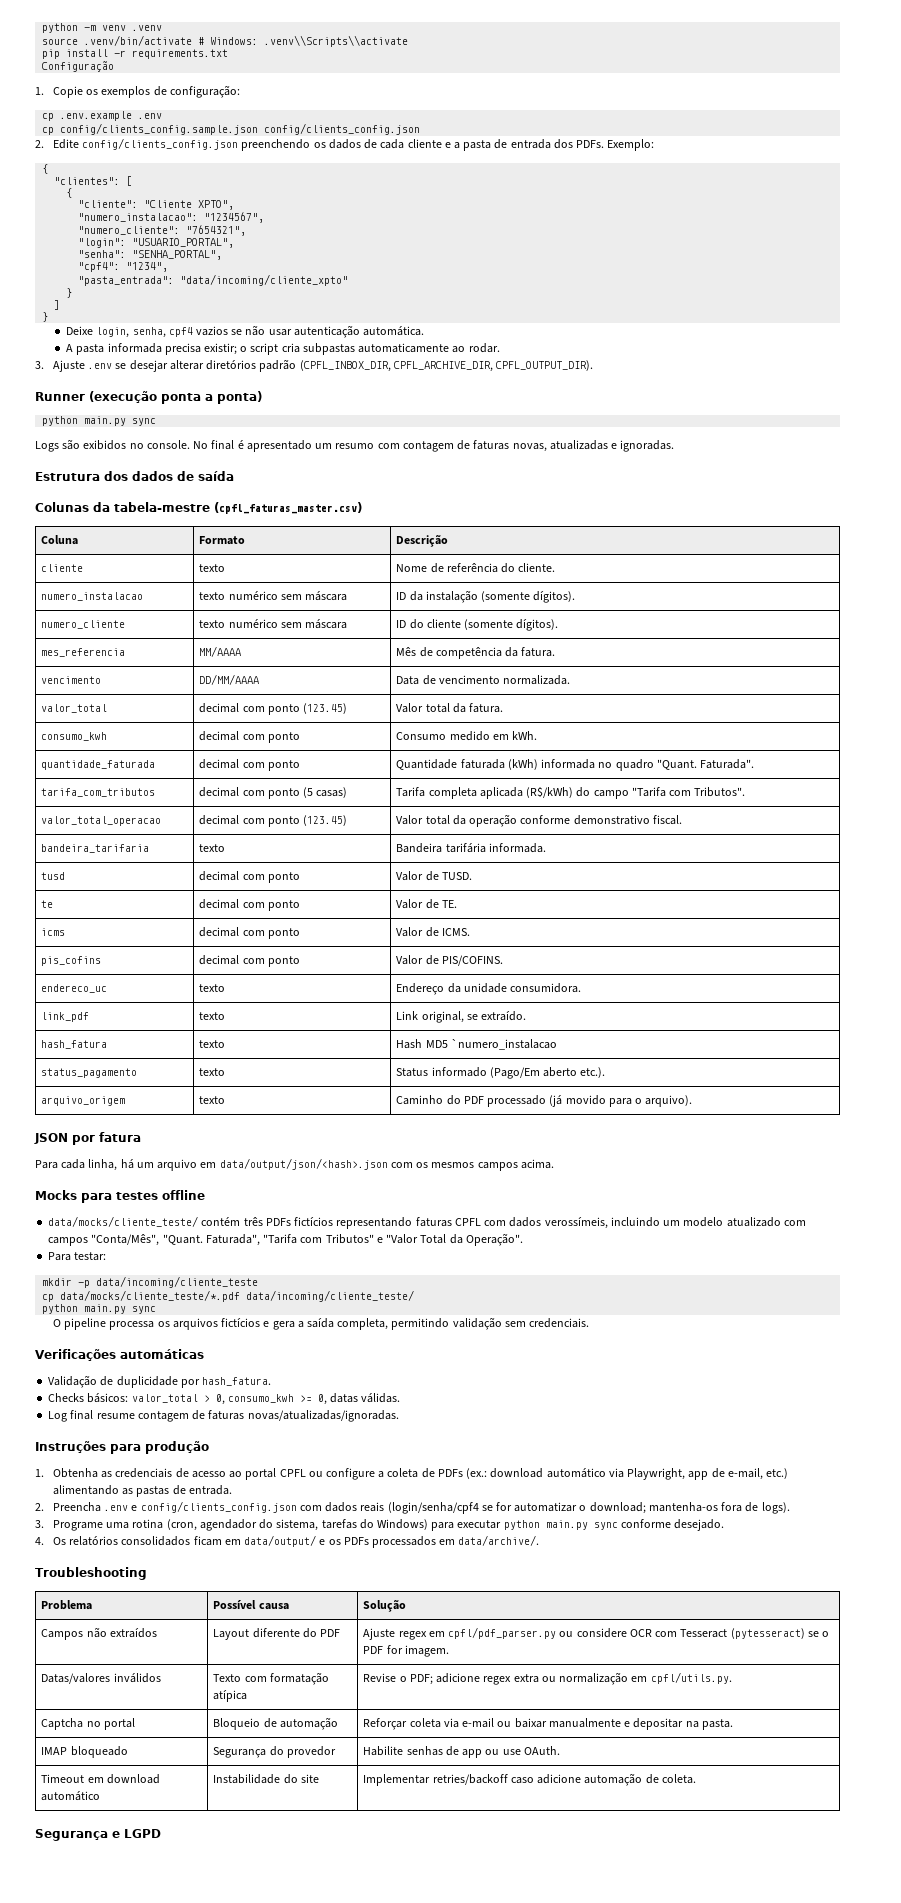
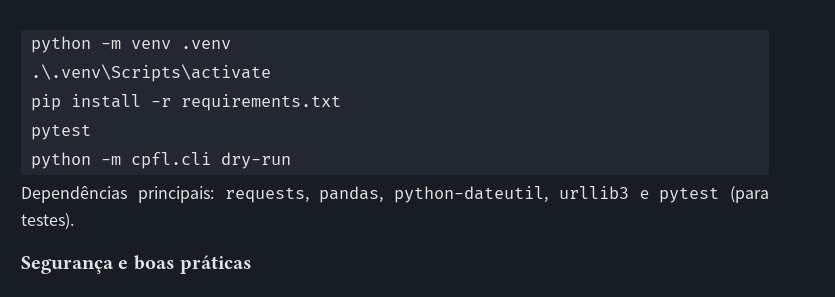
[42,35,409,47] source .venv/bin/activate # Windows: .venv\\Scripts\\activate -> [30,64,271,82] .\.venv\Scripts\activate
[42,61,115,72] [35,85,240,98] [42,111,163,121] [42,123,421,135] [35,138,655,151] [42,164,49,174] [54,176,133,186] [66,188,73,198] [78,200,235,210] [78,212,265,223] [78,225,247,236] [78,238,235,248] [78,250,223,260] [78,262,169,272] [78,274,349,286] [66,288,73,298] [54,300,61,310] [42,312,49,322] [66,325,425,338] [66,343,500,355] [35,359,593,372] [35,391,262,404] [42,416,157,426] [35,439,675,452] [35,471,234,481] [35,502,362,514] [41,535,79,545] [199,536,246,545] [396,535,449,547] [41,564,84,572] [199,564,226,572] [396,563,556,573] [41,592,144,601] [199,591,348,601] [396,590,576,603] [41,620,126,629] [199,619,348,629] [396,619,559,631] [41,648,126,657] [199,646,242,657] [396,647,556,659] [41,676,102,684] [199,674,260,685] [396,675,571,685] [41,704,108,713] [199,703,348,715] [396,703,504,713] [41,732,108,741] [199,731,300,743] [396,731,538,741] [41,760,156,770] [199,759,300,771] [396,759,755,771] [41,788,156,797] [199,787,348,799] [396,787,746,799] [41,816,162,826] [199,815,348,827] [396,814,682,827] [41,844,150,853] [199,844,226,852] [396,843,546,853] [41,872,66,880] [199,871,300,883] [396,871,472,881] [41,900,54,908] [199,899,300,911] [396,899,457,909] [41,928,66,936] [199,927,300,939] [396,927,470,937] [41,956,102,966] [199,955,300,967] [396,955,503,966] [41,984,108,993] [199,984,226,992] [396,983,582,995] [41,1012,90,1022] [199,1012,226,1020] [396,1011,527,1023] [41,1040,108,1049] [199,1040,226,1048] [396,1039,557,1050] [41,1068,138,1078] [199,1068,226,1076] [396,1067,606,1079] [41,1096,126,1106] [199,1096,226,1104] [396,1095,693,1107] [34,1132,141,1145] [35,1158,554,1171] [35,1190,205,1203] [48,1216,806,1229] [48,1233,523,1246] [48,1252,107,1261] [42,1276,259,1288] [42,1290,415,1302] [42,1304,157,1314] [52,1317,590,1330] [35,1349,204,1361] [48,1375,272,1388] [48,1393,401,1405] [48,1410,399,1422] [35,1441,209,1454] [35,1468,789,1480] [52,1485,232,1497] [35,1501,790,1514] [35,1519,725,1531] [35,1535,540,1548] [35,1567,147,1580] [41,1600,93,1610] [213,1600,289,1610] [363,1600,407,1612] [41,1627,157,1640] [213,1628,341,1640] [363,1627,830,1640] [363,1645,449,1657] [41,1673,161,1684] [213,1672,329,1685] [213,1690,248,1702] [363,1672,732,1685] [41,1718,135,1730] [213,1717,338,1730] [363,1718,733,1730] [41,1746,128,1758] [213,1746,336,1758] [363,1746,560,1758] [41,1774,160,1784] [41,1791,101,1801] [213,1774,319,1784] [363,1773,696,1786] Configuração // 1. Copie os exemplos de configuração: // cp .env.example .env // cp config/clients_config.sample.json config/clients_config.json // 2. Edite config/clients_config.json preenchendo os dados de cada cliente e a pasta de entrada dos PDFs. Exemplo: // { // "clientes": [ // { // "cliente": "Cliente XPTO", // "numero_instalacao": "1234567", // "numero_cliente": "7654321", // "login": "USUARIO_PORTAL", // "senha": "SENHA_PORTAL", // "cpf4": "1234", // "pasta_entrada": "data/incoming/cliente_xpto" // } // ] // } // Deixe login, senha, cpf4 vazios se não usar autenticação automática. // A pasta informada precisa existir; o script cria subpastas automaticamente ao rodar. // 3. Ajuste .env se desejar alterar diretórios padrão (CPFL_INBOX_DIR, CPFL_ARCHIVE_DIR, CPFL_OUTPUT_DIR). // Runner (execução ponta a ponta) // python main.py sync // Logs são exibidos no console. No final é apresentado um resumo com contagem de faturas novas, atualizadas e ignoradas. // Estrutura dos dados de saída // Colunas da tabela-mestre (cpfl_faturas_master.csv) // Coluna | Formato | Descrição // cliente | texto | Nome de referência do cliente. // numero_instalacao | texto numérico sem máscara | ID da instalação (somente dígitos). // numero_cliente | texto numérico sem máscara | ID do cliente (somente dígitos). // mes_referencia | MM/AAAA | Mês de competência da fatura. // vencimento | DD/MM/AAAA | Data de vencimento normalizada. // valor_total | decimal com ponto (123.45) | Valor total da fatura. // consumo_kwh | decimal com ponto | Consumo medido em kWh. // quantidade_faturada | decimal com ponto | Quantidade faturada (kWh) informada no quadro "Quant. Faturada". // tarifa_com_tributos | decimal com ponto (5 casas) | Tarifa completa aplicada (R$/kWh) do campo "Tarifa com Tributos". // valor_total_operacao | decimal com ponto (123.45) | Valor total da operação conforme demonstrativo fiscal. // bandeira_tarifaria | texto | Bandeira tarifária informada. // tusd | decimal com ponto | Valor de TUSD. // te | decimal com ponto | Valor de TE. // icms | decimal com ponto | Valor de ICMS. // pis_cofins | decimal com ponto | Valor de PIS/COFINS. // endereco_uc | texto | Endereço da unidade consumidora. // link_pdf | texto | Link original, se extraído. // hash_fatura | texto | Hash MD5 `numero_instalacao // status_pagamento | texto | Status informado (Pago/Em aberto etc.). // arquivo_origem | texto | Caminho do PDF processado (já movido para o arquivo). // JSON por fatura // Para cada linha, há um arquivo em data/output/json/<hash>.json com os mesmos campos acima. // Mocks para testes offline // data/mocks/cliente_teste/ contém três PDFs fictícios representando faturas CPFL com dados verossímeis, incluindo um modelo atualizado com campos "Conta/Mês", "Quant. Faturada", "Tarifa com Tributos" e "Valor Total da Operação". // Para testar: // mkdir -p data/incoming/cliente_teste // cp data/mocks/cliente_teste/*.pdf data/incoming/cliente_teste/ // python main.py sync // O pipeline processa os arquivos fictícios e gera a saída completa, permitindo validação sem credenciais. // Verificações automáticas // Validação de duplicidade por hash_fatura. // Checks básicos: valor_total > 0, consumo_kwh >= 0, datas válidas. // Log final resume contagem de faturas novas/atualizadas/ignoradas. // Instruções para produção // 1. Obtenha as credenciais de acesso ao portal CPFL ou configure a coleta de PDFs (ex.: download automático via Playwright, app de e-mail, etc.) alimentando as pastas de entrada. // 2. Preencha .env e config/clients_config.json com dados reais (login/senha/cpf4 se for automatizar o download; mantenha-os fora de logs). // 3. Programe uma rotina (cron, agendador do sistema, tarefas do Windows) para executar python main.py sync conforme desejado. // 4. Os relatórios consolidados ficam em data/output/ e os PDFs processados em data/archive/. // Troubleshooting // Problema | Possível causa | Solução // Campos não extraídos | Layout diferente do PDF | Ajuste regex em cpfl/pdf_parser.py ou considere OCR com Tesseract (pytesseract) se o PDF for imagem. // Datas/valores inválidos | Texto com formatação atípica | Revise o PDF; adicione regex extra ou normalização em cpfl/utils.py. // Captcha no portal | Bloqueio de automação | Reforçar coleta via e-mail ou baixar manualmente e depositar na pasta. // IMAP bloqueado | Segurança do provedor | Habilite senhas de app ou use OAuth. // Timeout em download automático | Instabilidade do site | Implementar retries/backoff caso adicione automação de coleta. -> [30,124,91,140] [30,152,291,169] [21,185,769,203] [21,213,74,230] pytest // python -m cpfl.cli dry-run // Dependências principais: requests, pandas, python-dateutil, urllib3 e pytest (para testes).
[124,1829,161,1838] LGPD -> [133,255,253,274] boas práticas

